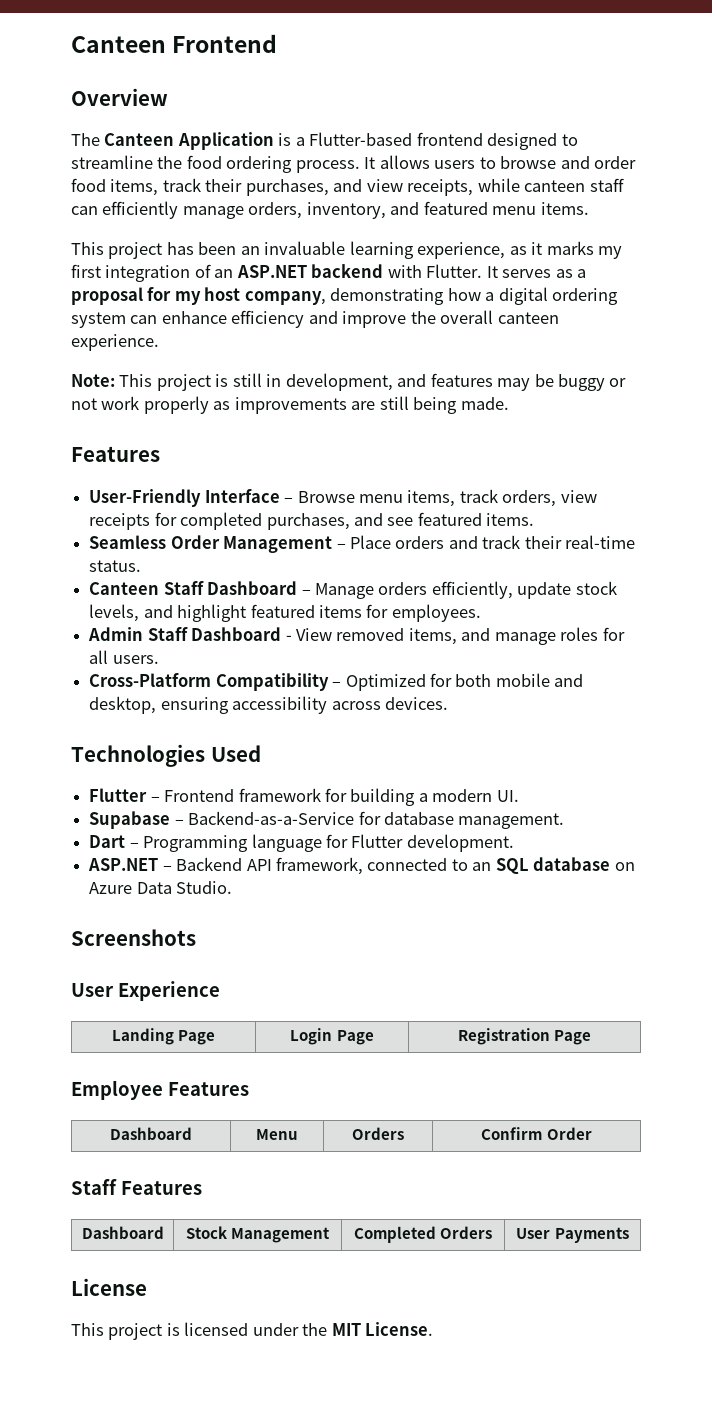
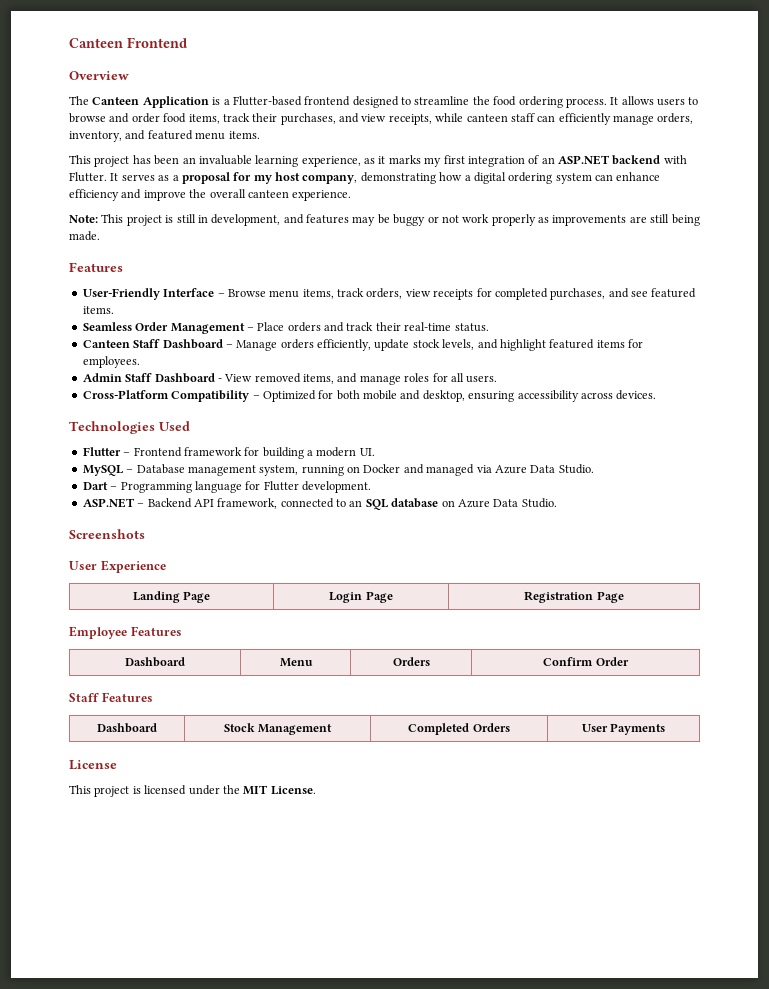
[89,811,565,829] Supabase – Backend-as-a-Service for database management. -> [82,464,594,476] MySQL – Database management system, running on Docker and managed via Azure Data Studio.

